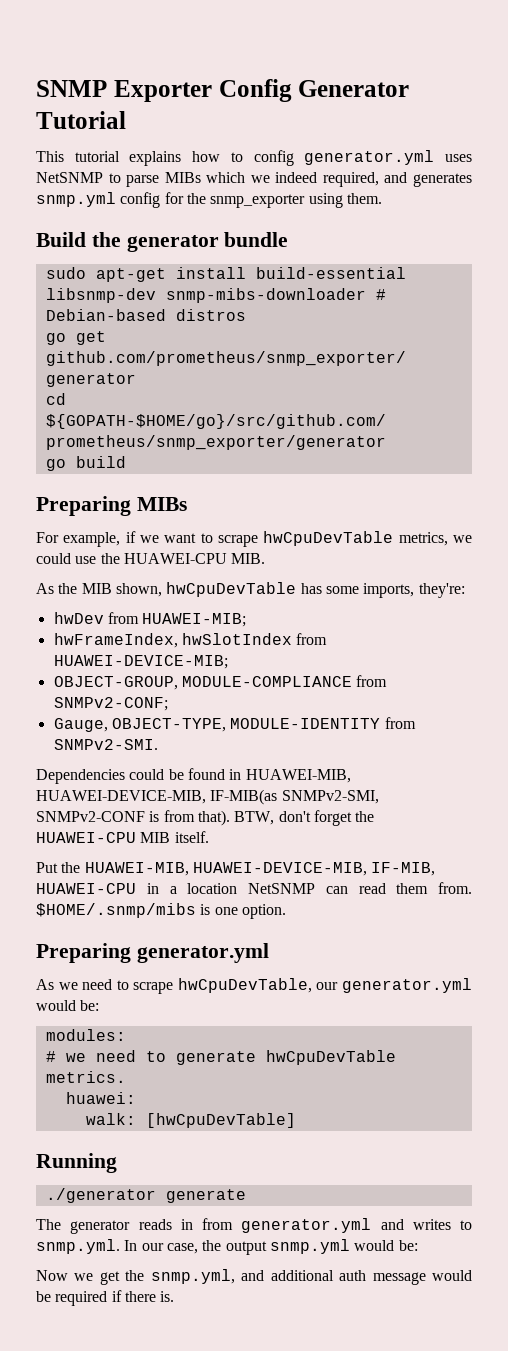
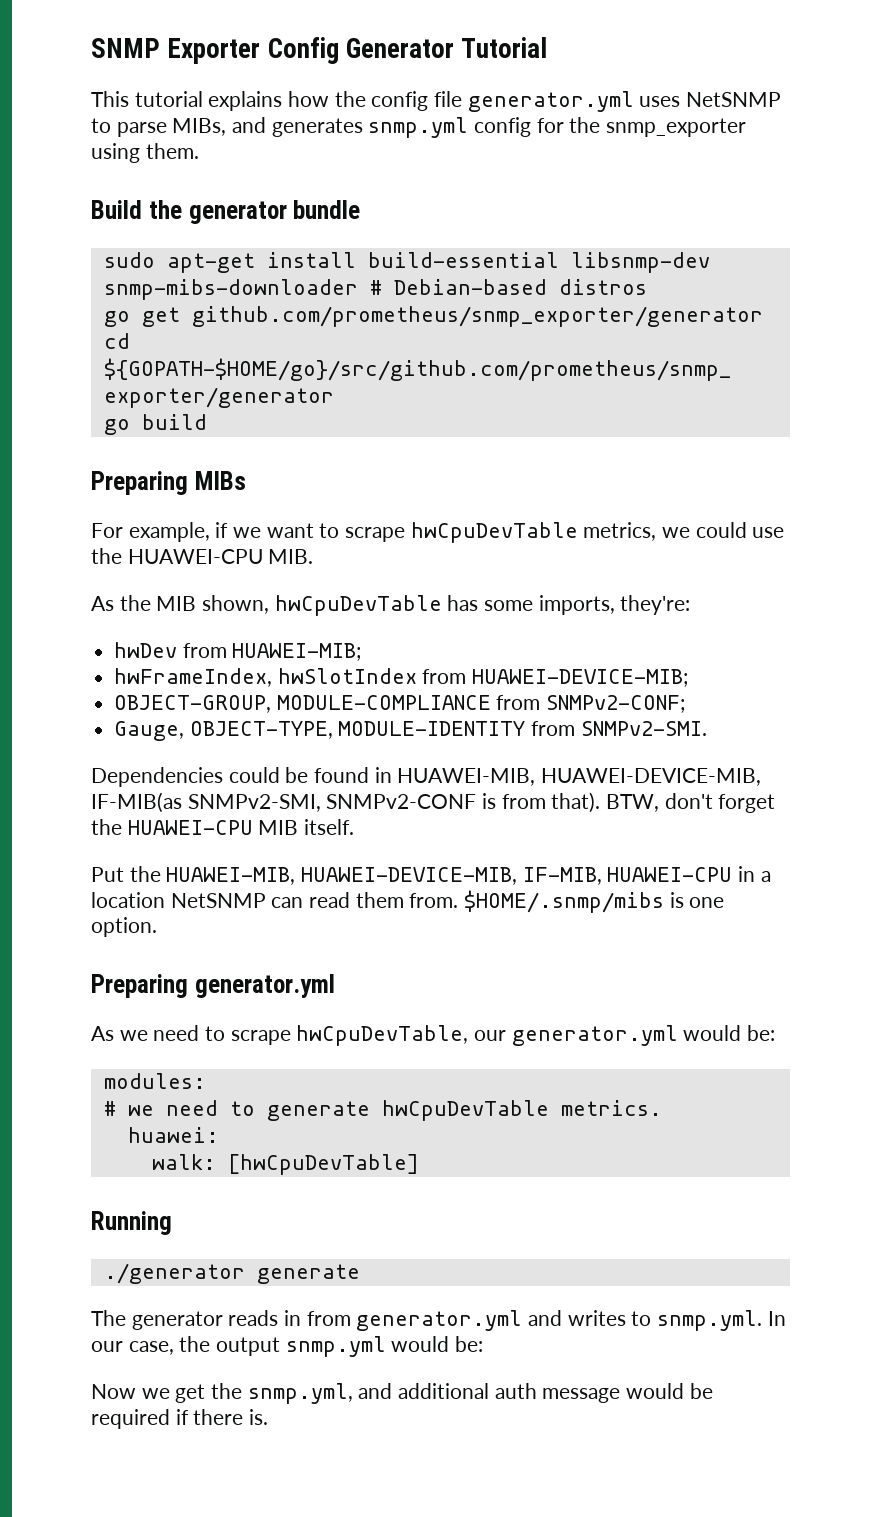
[230,150,294,166] to config -> [334,91,463,111] the config file
[164,172,379,187] MIBs which we indeed required, -> [172,118,227,136] MIBs,

